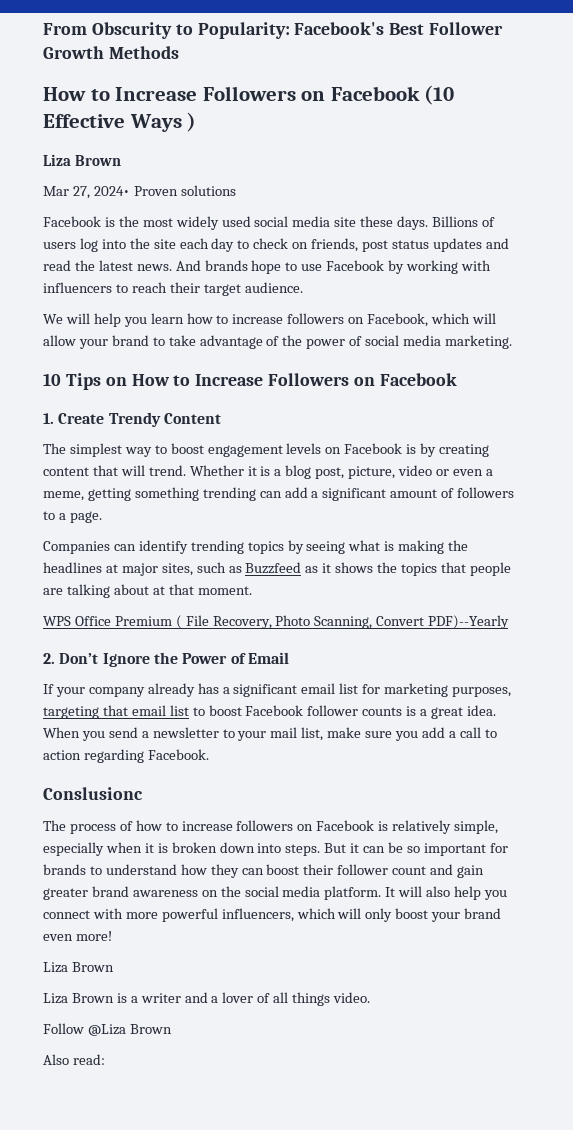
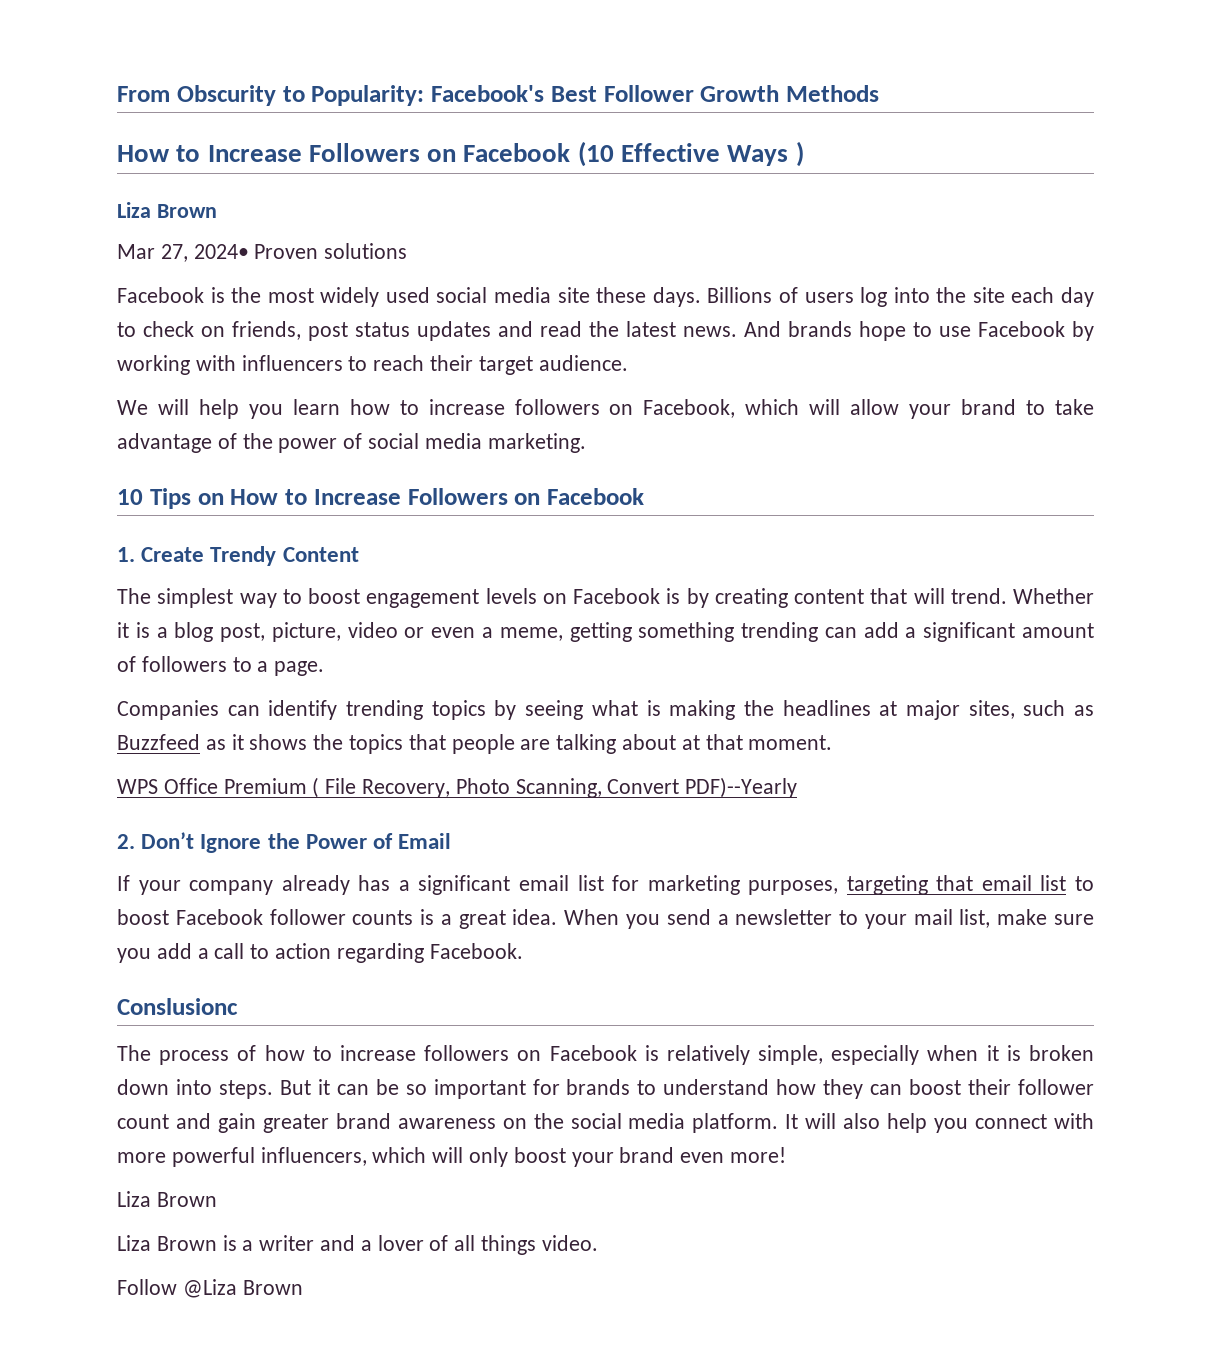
[43,1054,105,1065] // Also read: -> (303, 1287) none

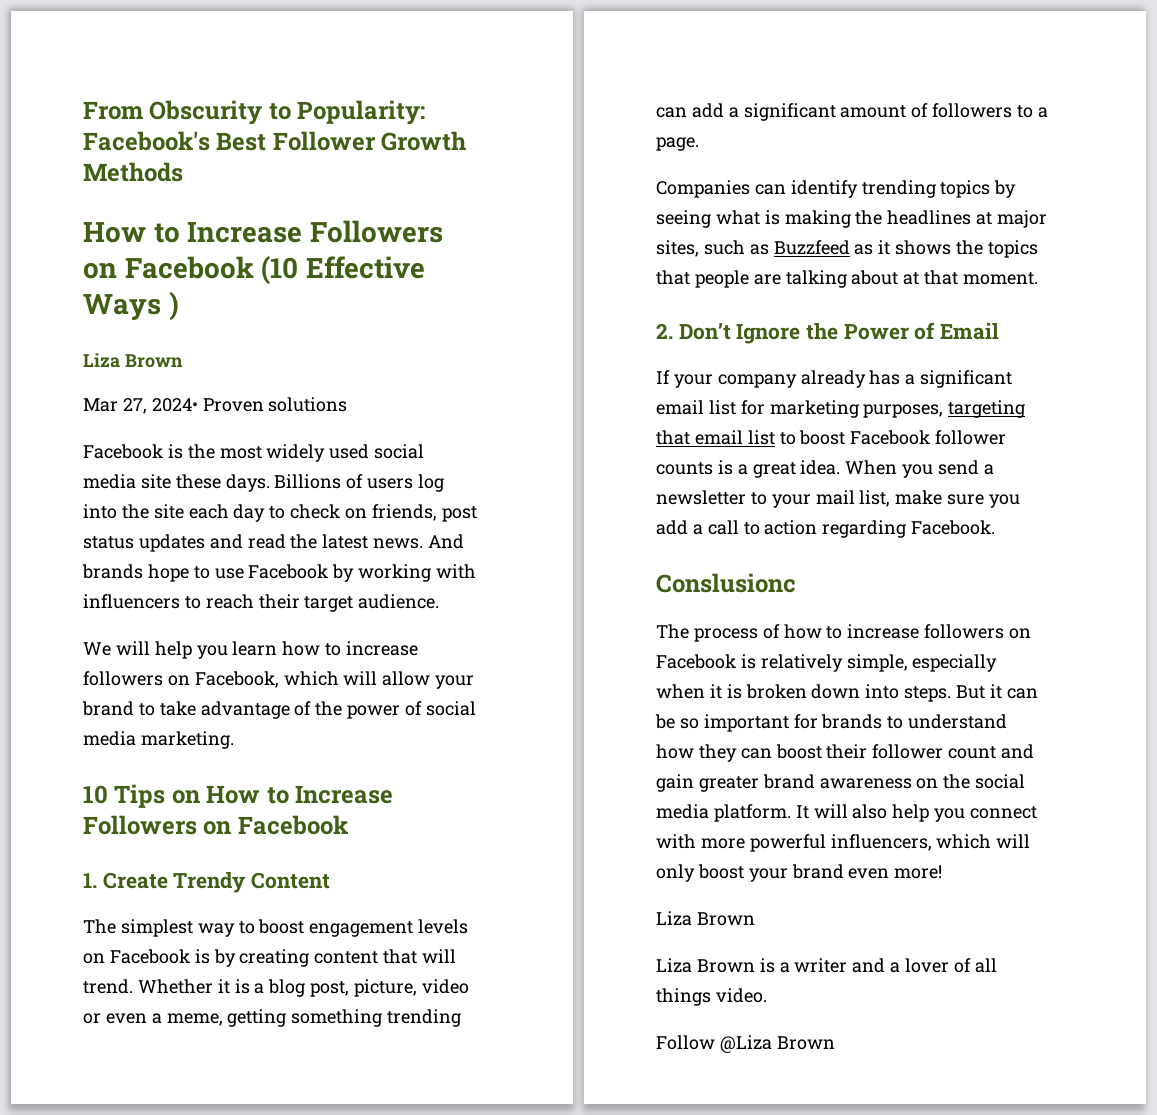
[117,777,798,798] // WPS Office Premium ( File Recovery, Photo Scanning, Convert PDF)--Yearly -> (1039, 278) none

